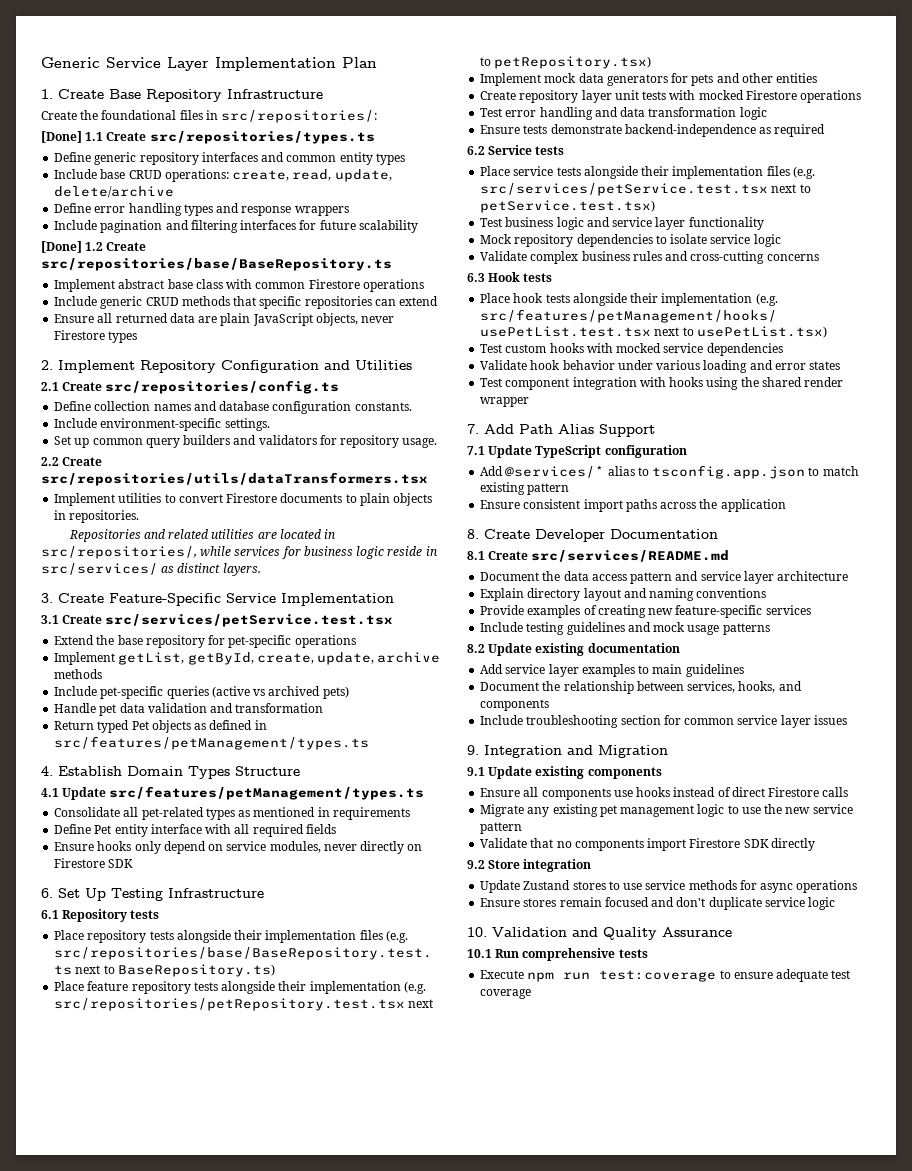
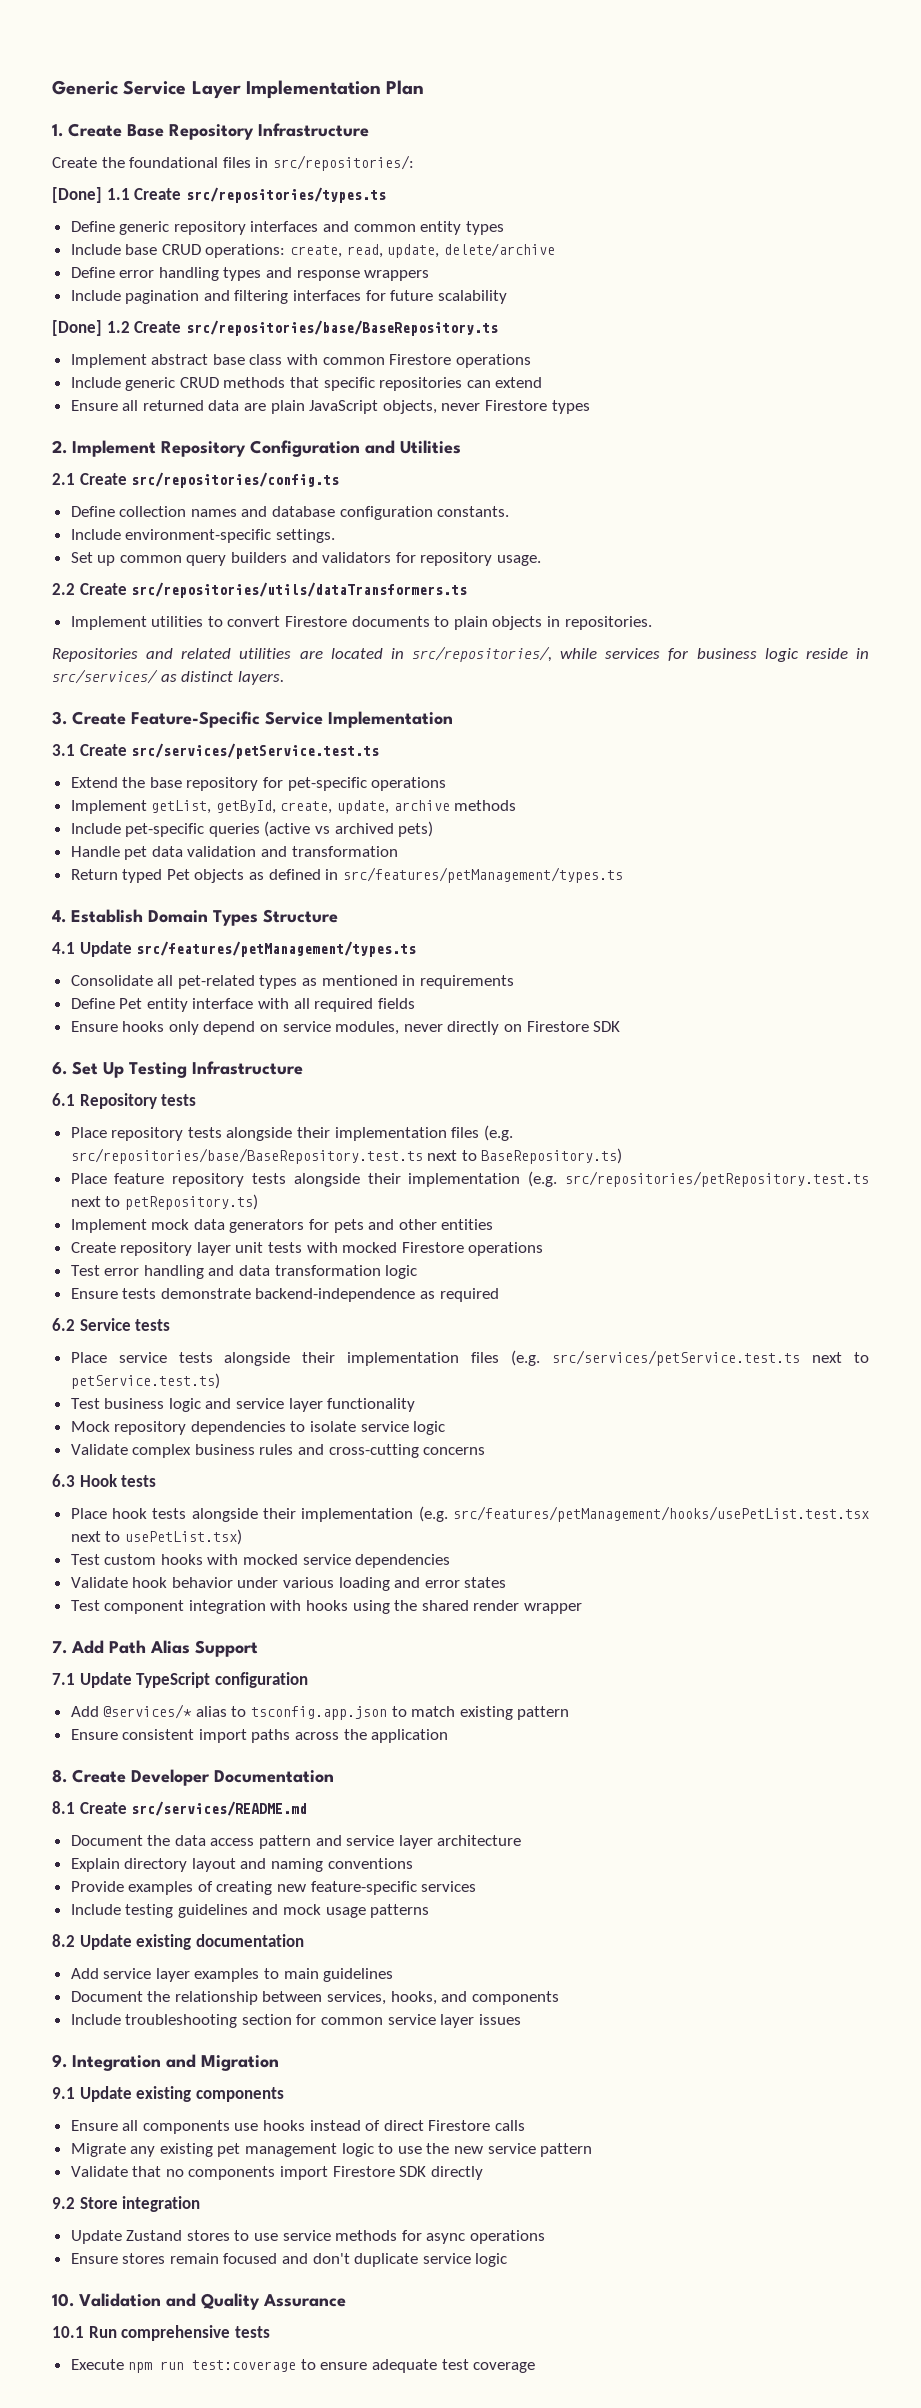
[41,472,428,486] src/repositories/utils/dataTransformers.tsx -> [131,582,468,598] src/repositories/utils/dataTransformers.ts
[105,614,394,627] src/services/petService.test.tsx -> [131,743,380,759] src/services/petService.test.ts
[54,998,434,1011] [480,56,652,69] src/repositories/petRepository.test.tsx next to petRepository.tsx) -> [564,1171,869,1187] [70,1194,258,1210] src/repositories/petRepository.test.ts next to petRepository.ts)
[480,183,811,196] [480,200,656,213] src/services/petService.test.tsx next to petService.test.tsx) -> [552,1350,869,1366] [70,1373,220,1389] src/services/petService.test.ts next to petService.test.ts)

